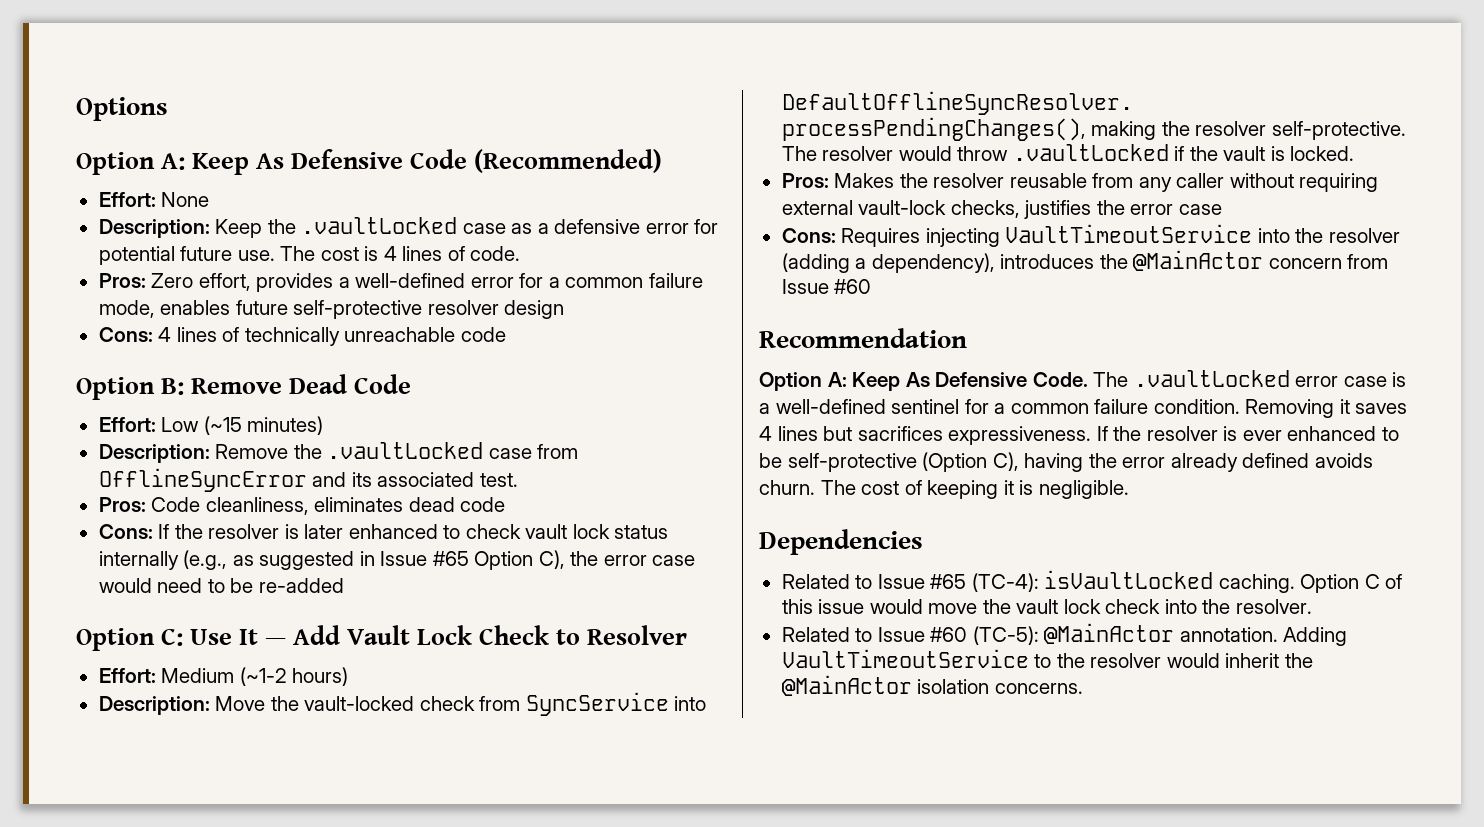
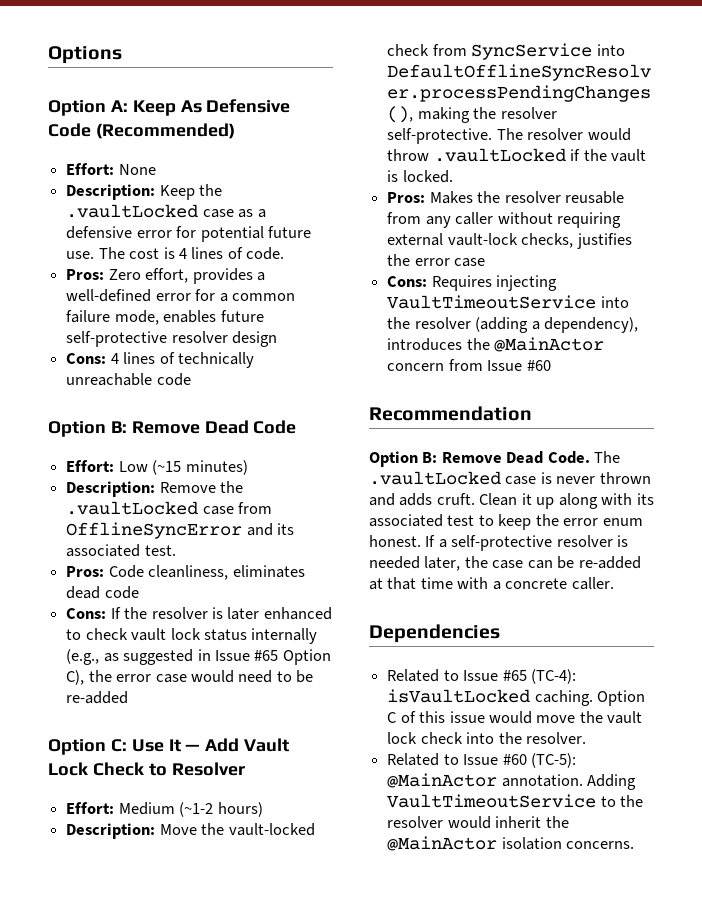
[827,372,1028,391] A: Keep As Defensive -> [422,451,544,464] B: Remove Dead
[1295,376,1339,387] error -> (501, 478) none
[759,399,1408,418] [759,426,1399,445] [759,452,1373,472] [759,480,1129,499] a well-defined sentinel for a common failure condition. Removing it saves 4 lines but sacrifices expressiveness. If the resolver is ever enhanced to be self-protective (Option C), having the error already defined avoids churn. The cost of keeping it is negligible. -> [556,472,651,484] [369,493,654,509] [369,514,643,530] [369,535,629,551] [369,556,641,571] [369,577,614,590] never thrown and adds cruft. Clean it up along with its associated test to keep the error enum honest. If a self-protective resolver is needed later, the case can be re-added at that time with a concrete caller.

